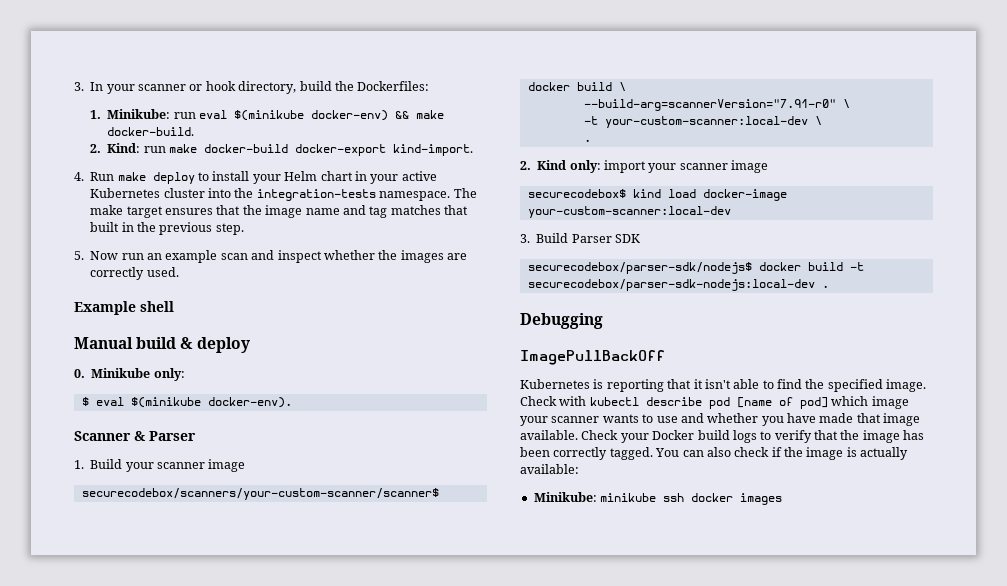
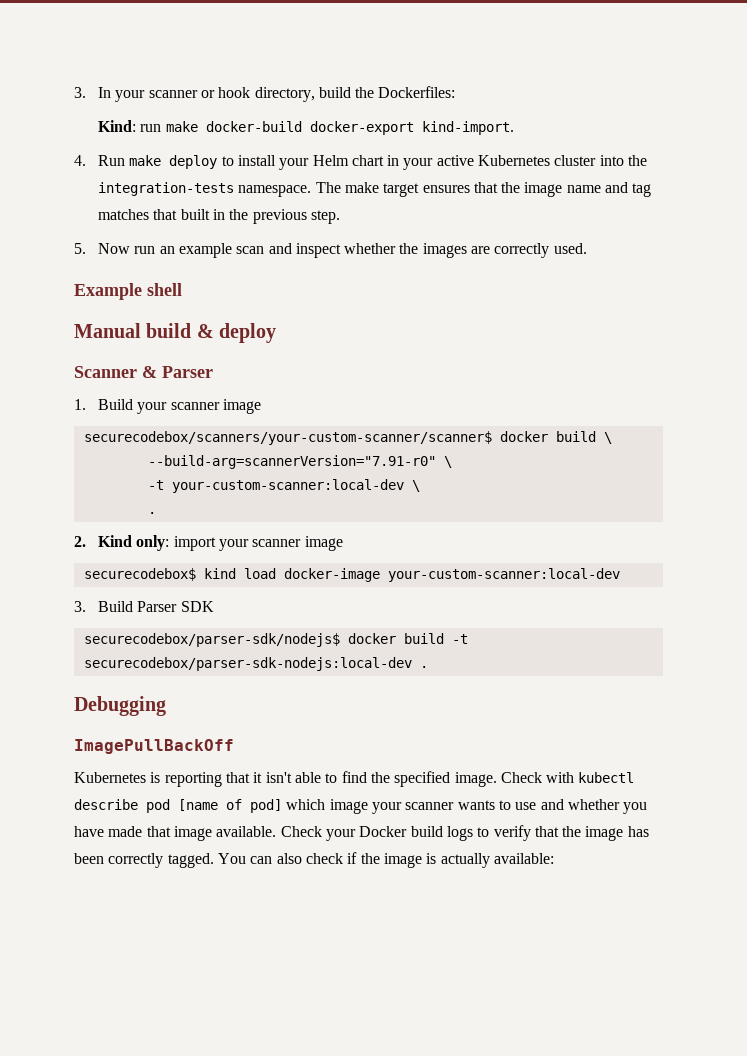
[89,109,444,121] [107,127,195,136] [89,144,101,153] 1. Minikube: run eval $(minikube docker-env) && make docker-build. // 2. -> (456, 92) none
[74,368,185,381] [81,397,292,408] // 0. Minikube only: // $ eval $(minikube docker-env). -> (277, 333) none
[533,492,783,505] // Minikube: minikube ssh docker images -> (554, 858) none

